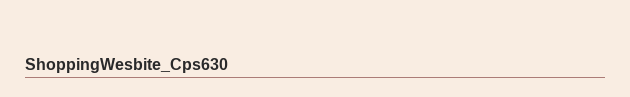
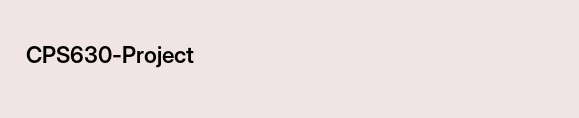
[25,58,228,73] ShoppingWesbite_Cps630 -> [26,46,194,68] CPS630-Project

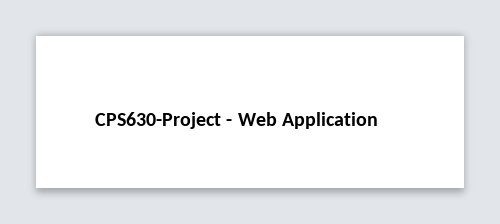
(194, 57) none -> [226,112,379,129] - Web Application

